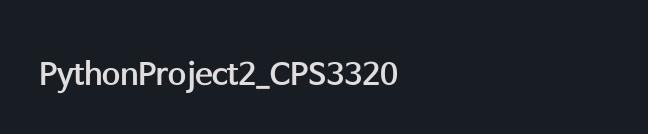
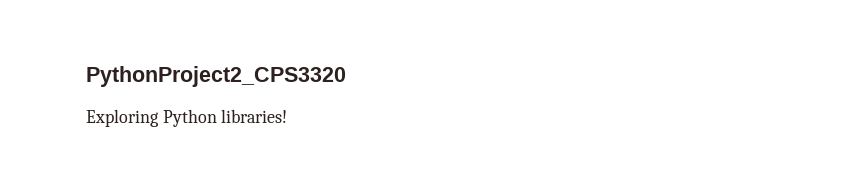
(398, 77) none -> [86,109,288,127] // Exploring Python libraries!

